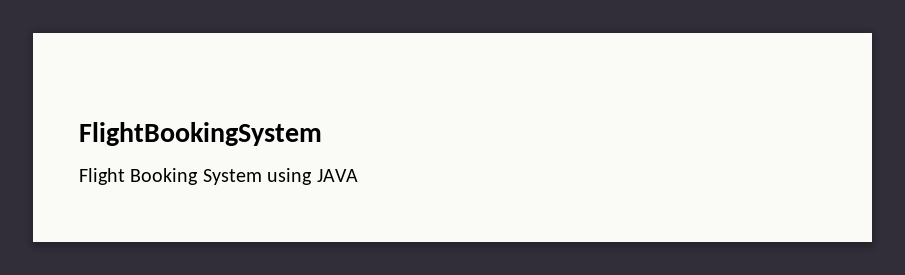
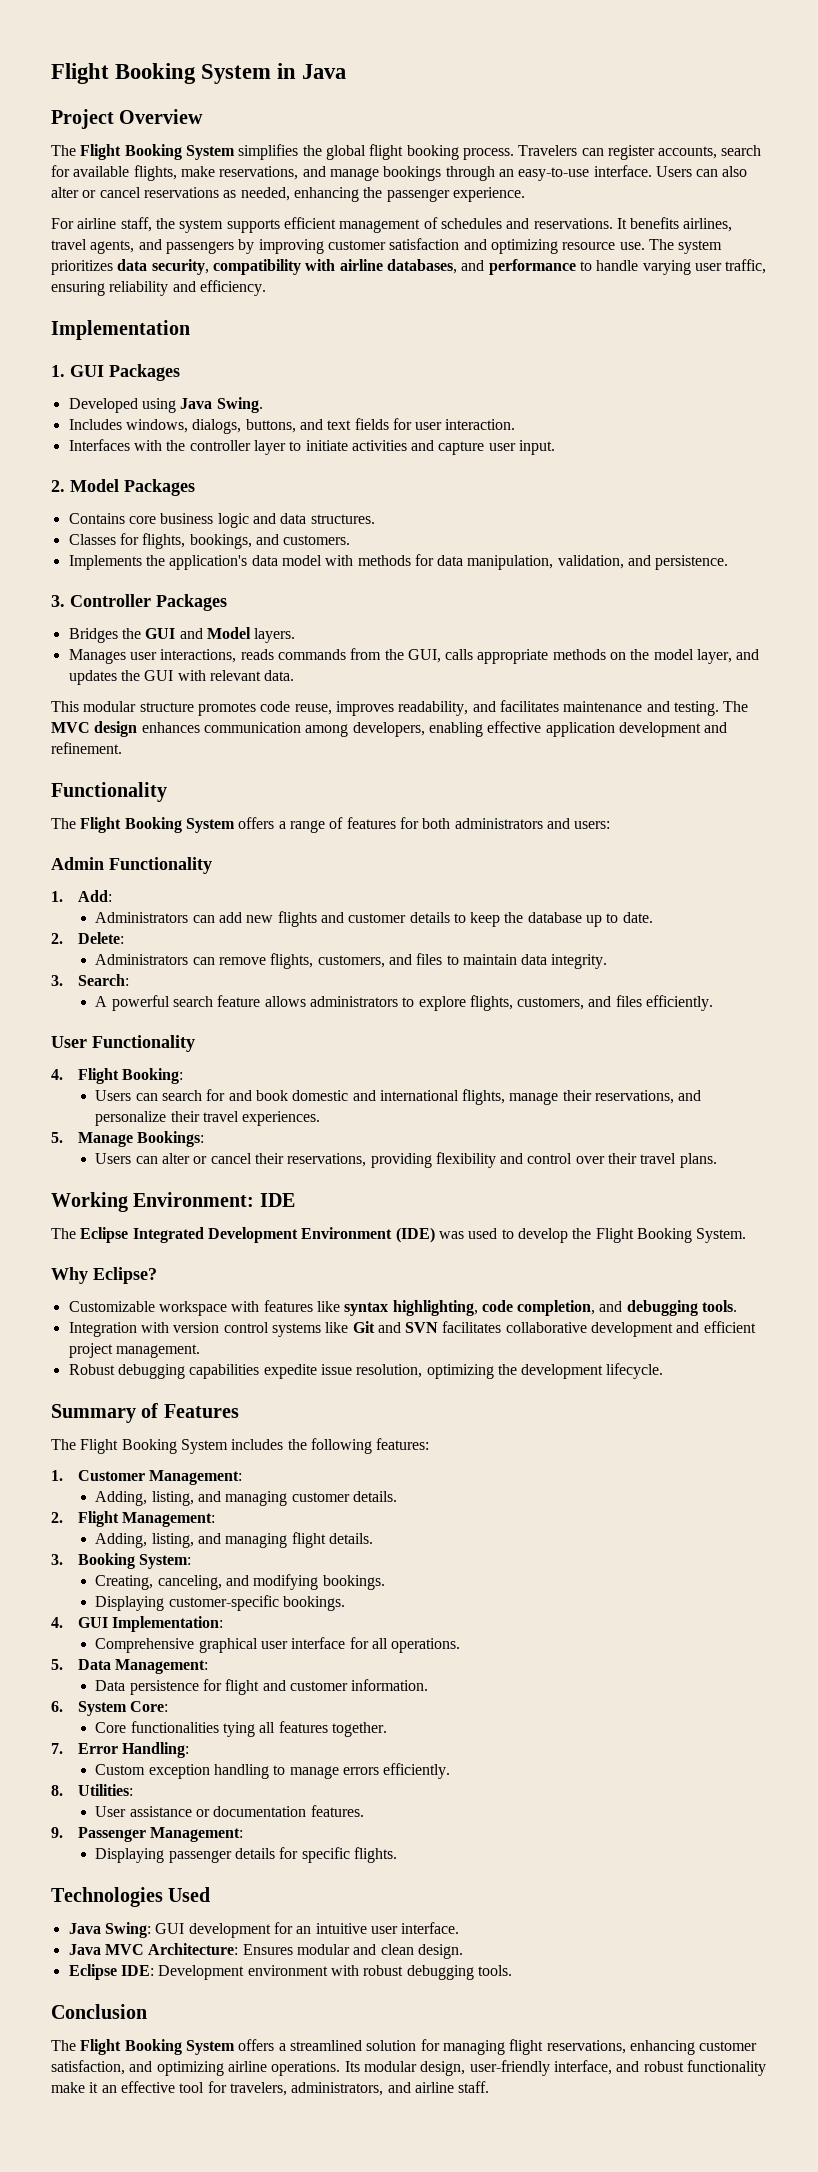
[79,122,322,146] [79,168,358,185] FlightBookingSystem // Flight Booking System using JAVA -> [51,63,347,84] [51,109,204,129] [51,144,762,160] [51,165,748,181] [51,187,525,202] [51,217,733,233] [51,238,723,254] [51,259,767,275] [51,280,266,296] [51,320,190,340] [51,364,180,381] [68,397,263,413] [68,418,516,434] [68,439,556,455] [51,479,195,496] [68,513,375,528] [68,533,351,549] [68,554,729,570] [51,594,227,611] [68,627,296,643] [68,648,760,664] [68,670,295,685] [51,700,749,716] [51,721,728,737] [51,742,122,754] [51,782,167,802] [51,817,611,833] [51,857,212,874] [51,890,112,902] [95,911,653,927] [51,932,124,944] [95,953,608,969] [51,974,129,986] [95,995,714,1011] [51,1035,195,1052] [51,1068,184,1084] [95,1089,702,1105] [95,1111,321,1126] [51,1131,205,1147] [95,1152,717,1168] [51,1192,295,1212] [51,1227,747,1243] [51,1267,157,1284] [68,1300,738,1316] [68,1321,756,1337] [68,1343,200,1358] [68,1363,664,1379] [51,1403,239,1423] [51,1438,430,1454] [51,1470,243,1485] [95,1491,397,1506] [51,1511,216,1527] [95,1532,373,1548] [51,1553,192,1569] [95,1574,385,1590] [95,1595,345,1611] [51,1616,224,1632] [95,1637,461,1653] [51,1659,209,1674] [95,1679,429,1695] [51,1701,169,1716] [95,1721,387,1737] [51,1742,190,1758] [95,1763,451,1779] [51,1784,133,1796] [95,1805,364,1817] [51,1827,244,1842] [95,1847,397,1863] [51,1887,211,1907] [68,1922,460,1938] [68,1943,463,1959] [68,1964,512,1980] [51,2004,147,2019] [51,2039,758,2055] [51,2060,766,2076] [51,2081,490,2096] Flight Booking System in Java // Project Overview // The Flight Booking System simplifies the global flight booking process. Travelers can register accounts, search for available flights, make reservations, and manage bookings through an easy-to-use interface. Users can also alter or cancel reservations as needed, enhancing the passenger experience. // For airline staff, the system supports efficient management of schedules and reservations. It benefits airlines, travel agents, and passengers by improving customer satisfaction and optimizing resource use. The system prioritizes data security, compatibility with airline databases, and performance to handle varying user traffic, ensuring reliability and efficiency. // Implementation // 1. GUI Packages // Developed using Java Swing. // Includes windows, dialogs, buttons, and text fields for user interaction. // Interfaces with the controller layer to initiate activities and capture user input. // 2. Model Packages // Contains core business logic and data structures. // Classes for flights, bookings, and customers. // Implements the application's data model with methods for data manipulation, validation, and persistence. // 3. Controller Packages // Bridges the GUI and Model layers. // Manages user interactions, reads commands from the GUI, calls appropriate methods on the model layer, and updates the GUI with relevant data. // This modular structure promotes code reuse, improves readability, and facilitates maintenance and testing. The MVC design enhances communication among developers, enabling effective application development and refinement. // Functionality // The Flight Booking System offers a range of features for both administrators and users: // Admin Functionality // 1. Add: // Administrators can add new flights and customer details to keep the database up to date. // 2. Delete: // Administrators can remove flights, customers, and files to maintain data integrity. // 3. Search: // A powerful search feature allows administrators to explore flights, customers, and files efficiently. // User Functionality // 4. Flight Booking: // Users can search for and book domestic and international flights, manage their reservations, and personalize their travel experiences. // 5. Manage Bookings: // Users can alter or cancel their reservations, providing flexibility and control over their travel plans. // Working Environment: IDE // The Eclipse Integrated Development Environment (IDE) was used to develop the Flight Booking System. // Why Eclipse? // Customizable workspace with features like syntax highlighting, code completion, and debugging tools. // Integration with version control systems like Git and SVN facilitates collaborative development and efficient project management. // Robust debugging capabilities expedite issue resolution, optimizing the development lifecycle. // Summary of Features // The Flight Booking System includes the following features: // 1. Customer Management: // Adding, listing, and managing customer details. // 2. Flight Management: // Adding, listing, and managing flight details. // 3. Booking System: // Creating, canceling, and modifying bookings. // Displaying customer-specific bookings. // 4. GUI Implementation: // Comprehensive graphical user interface for all operations. // 5. Data Management: // Data persistence for flight and customer information. // 6. System Core: // Core functionalities tying all features together. // 7. Error Handling: // Custom exception handling to manage errors efficiently. // 8. Utilities: // User assistance or documentation features. // 9. Passenger Management: // Displaying passenger details for specific flights. // Technologies Used // Java Swing: GUI development for an intuitive user interface. // Java MVC Architecture: Ensures modular and clean design. // Eclipse IDE: Development environment with robust debugging tools. // Conclusion // The Flight Booking System offers a streamlined solution for managing flight reservations, enhancing customer satisfaction, and optimizing airline operations. Its modular design, user-friendly interface, and robust functionality make it an effective tool for travelers, administrators, and airline staff.

